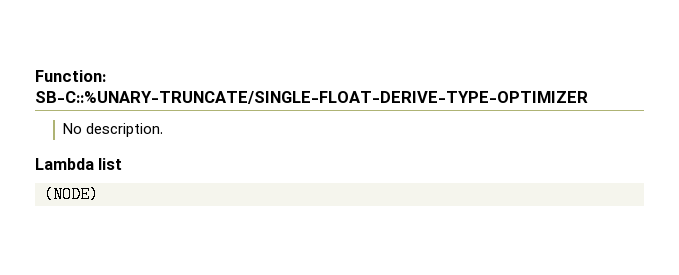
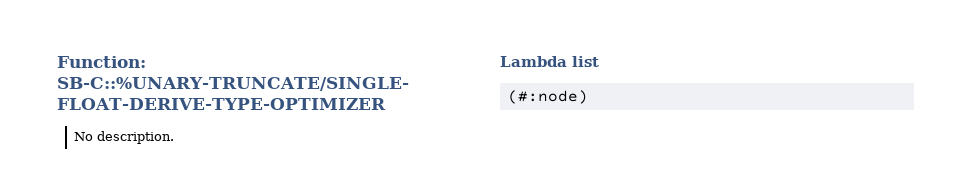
[44,186,99,203] (NODE) -> [507,90,588,104] (#:node)

